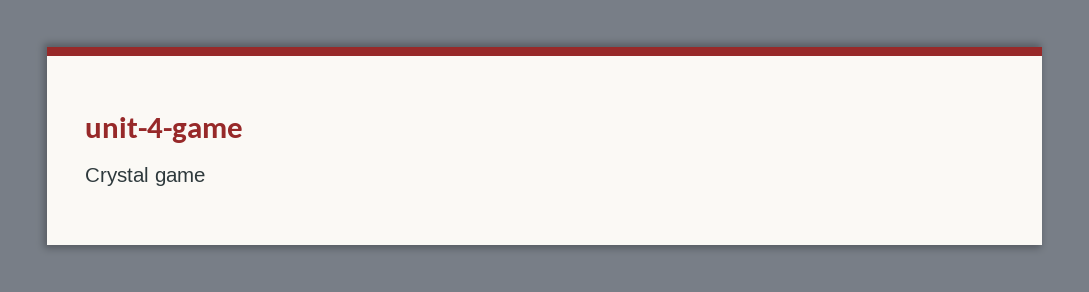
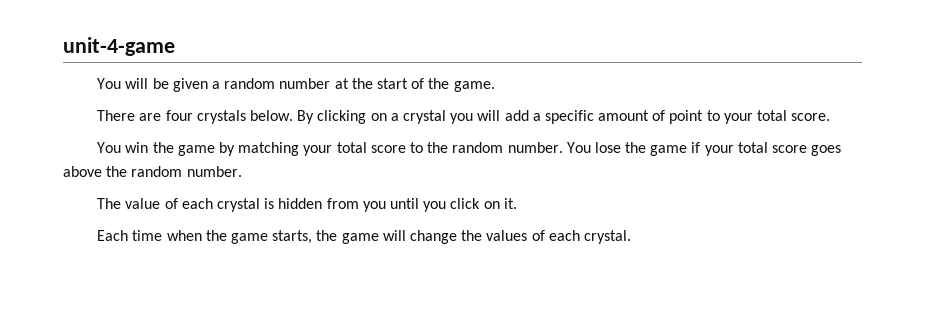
[85,167,205,186] Crystal game -> [97,78,495,92] [97,110,831,124] [97,142,842,156] [63,166,242,177] [97,198,517,212] [97,230,631,244] You will be given a random number at the start of the game. // There are four crystals below. By clicking on a crystal you will add a specific amount of point to your total score. // You win the game by matching your total score to the random number. You lose the game if your total score goes above the random number. // The value of each crystal is hidden from you until you click on it. // Each time when the game starts, the game will change the values of each crystal.

